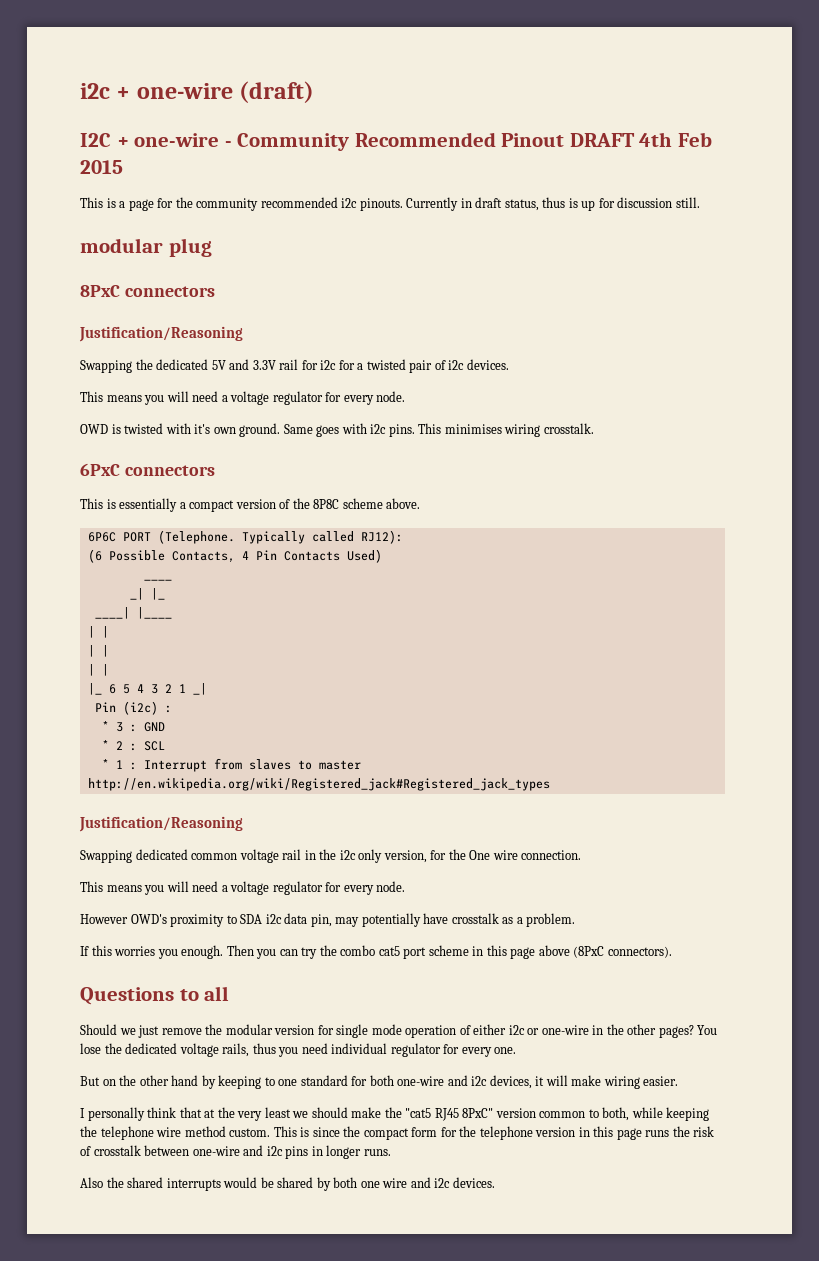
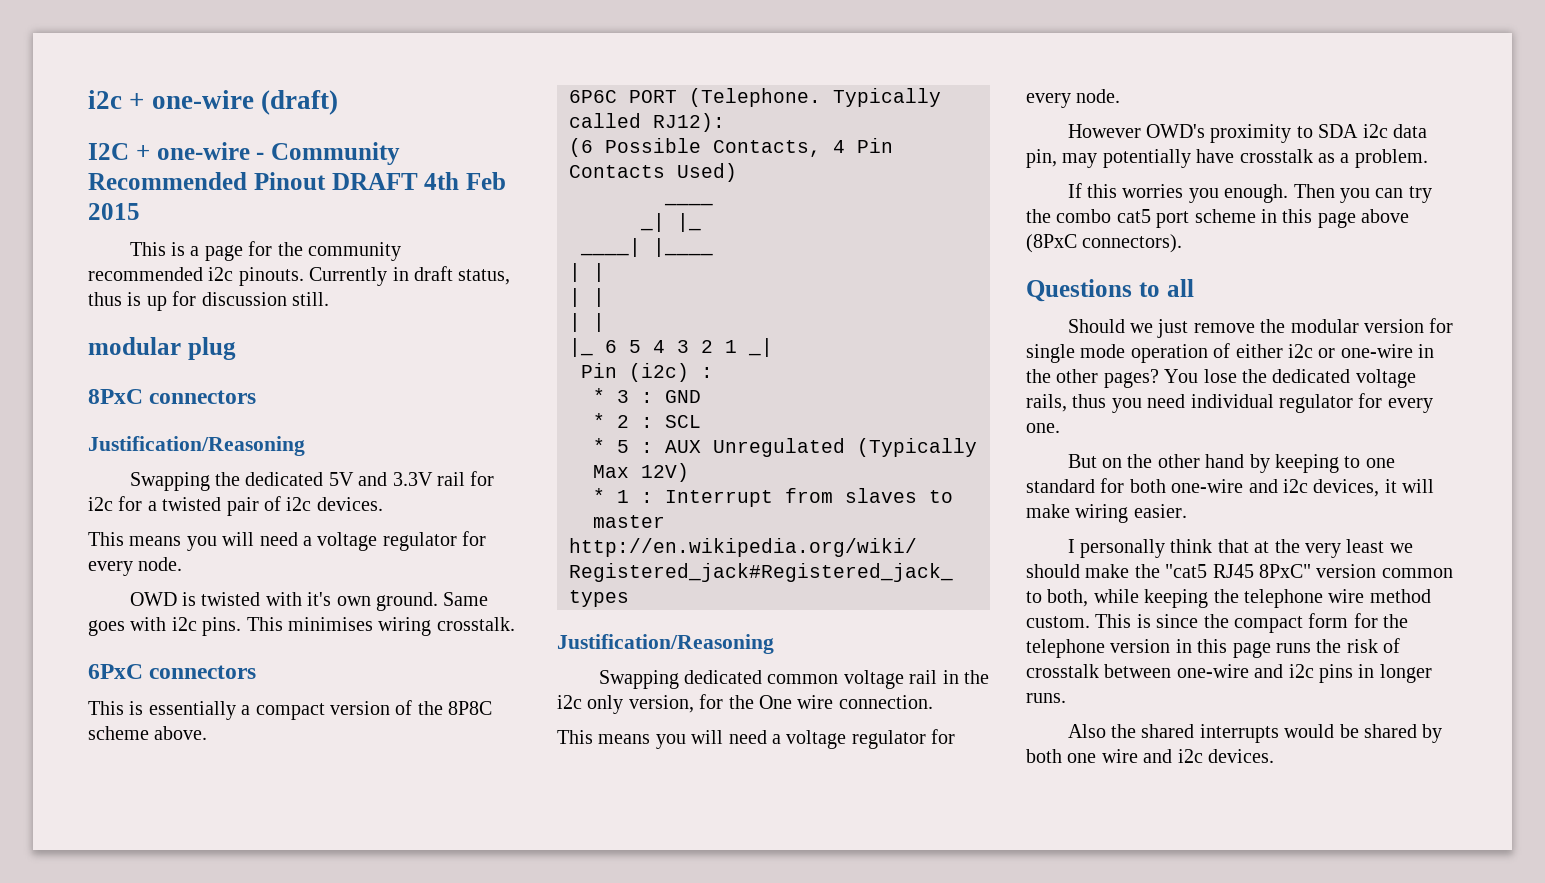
(165, 746) none -> [593,438,977,457] [593,463,689,482] // * 5 : AUX Unregulated (Typically Max 12V)

